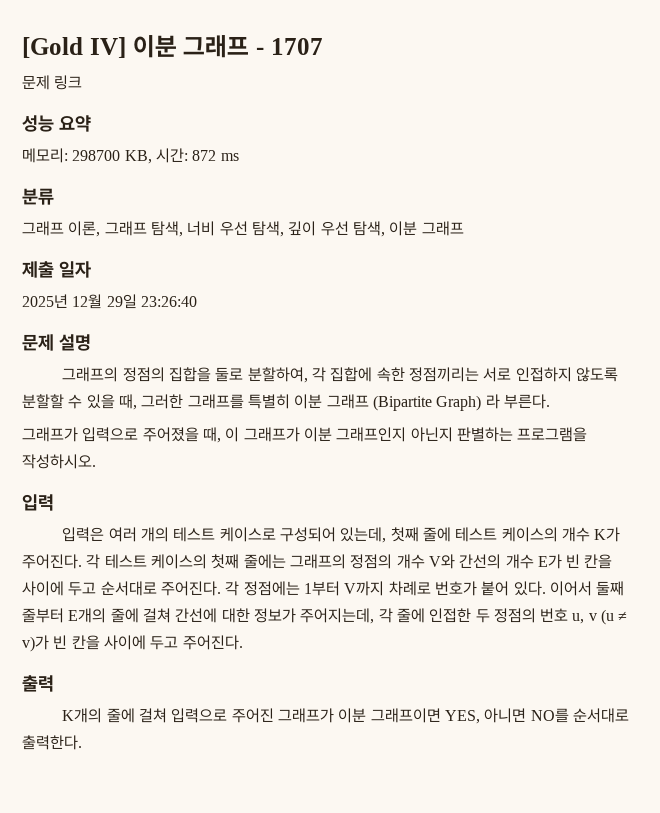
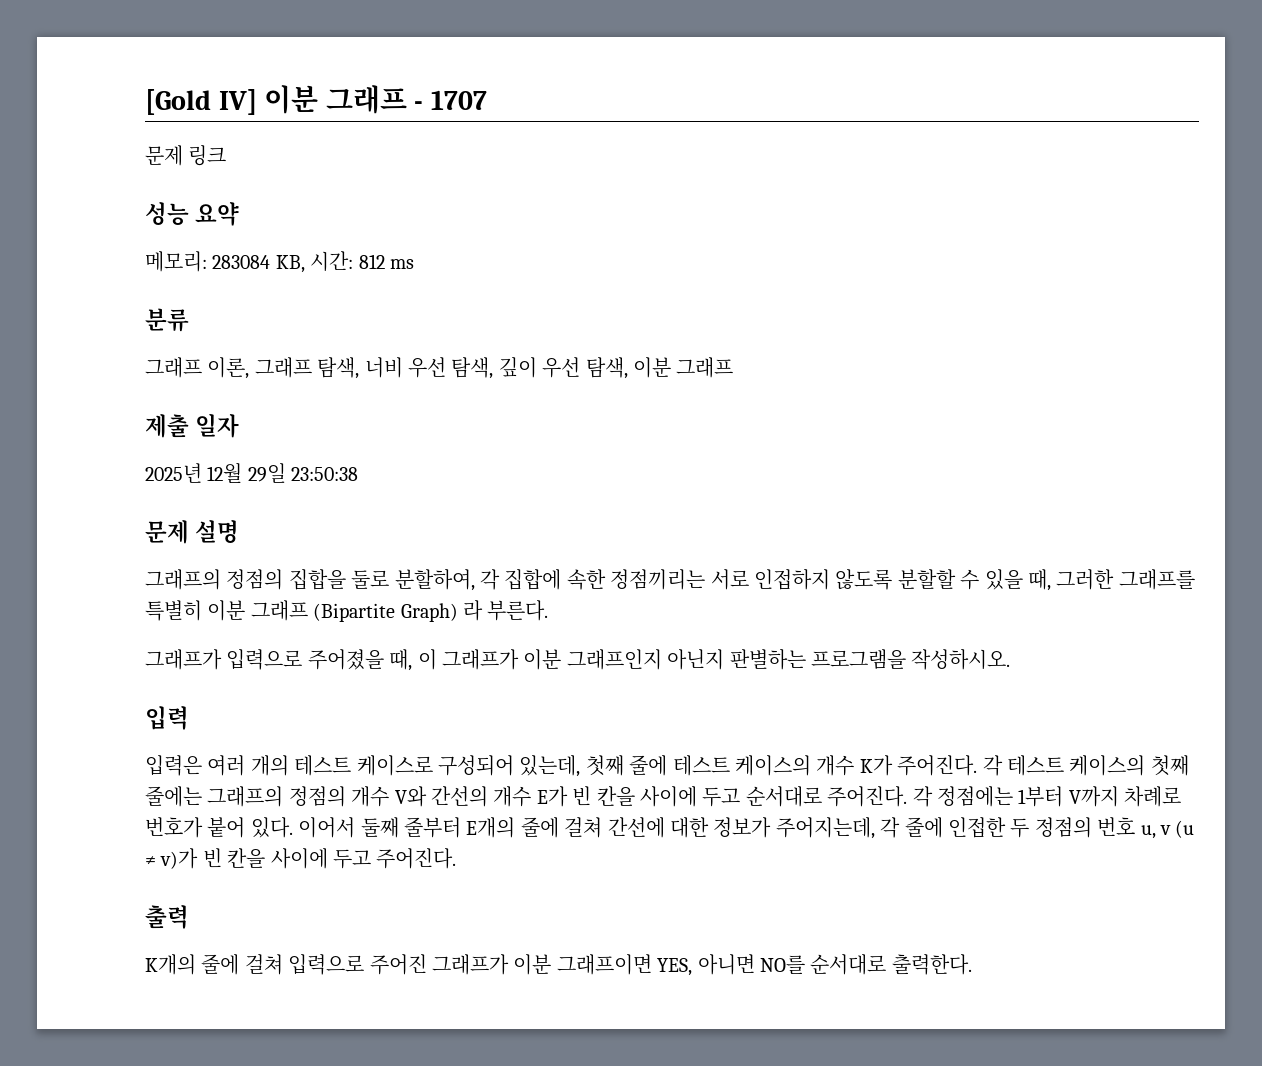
[72,150,121,161] 298700 -> [212,255,271,269] 283084
[192,150,217,161] 872 -> [358,254,385,269] 812
[140,296,197,307] 23:26:40 -> [291,467,359,481] 23:50:38

